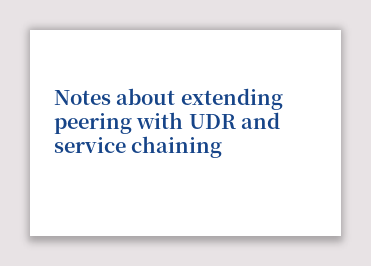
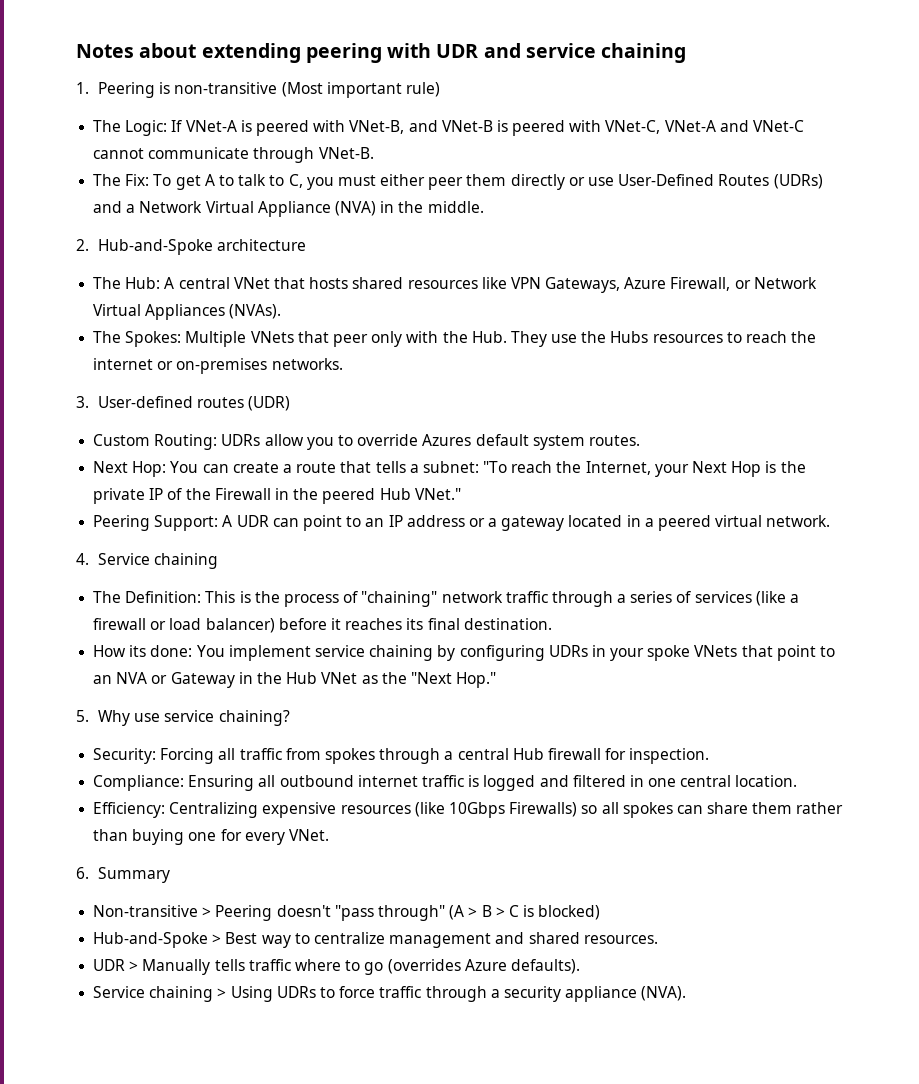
(223, 147) none -> [76,82,440,98] [93,120,805,136] [93,147,374,163] [93,174,823,190] [93,201,484,217] [76,239,307,255] [93,277,817,293] [93,304,282,320] [93,331,817,347] [93,358,343,374] [76,396,291,411] [93,434,640,450] [93,461,806,477] [93,488,461,504] [93,515,831,531] [76,553,219,569] [93,591,800,607] [93,618,552,633] [93,645,836,661] [93,672,497,688] [76,710,290,726] [93,748,710,764] [93,775,798,791] [93,802,844,818] [93,829,329,845] [76,867,171,883] [93,905,601,921] [93,932,658,948] [93,959,580,975] [93,986,687,1002] // 1. Peering is non-transitive (Most important rule) // The Logic: If VNet-A is peered with VNet-B, and VNet-B is peered with VNet-C, VNet-A and VNet-C cannot communicate through VNet-B. // The Fix: To get A to talk to C, you must either peer them directly or use User-Defined Routes (UDRs) and a Network Virtual Appliance (NVA) in the middle. // 2. Hub-and-Spoke architecture // The Hub: A central VNet that hosts shared resources like VPN Gateways, Azure Firewall, or Network Virtual Appliances (NVAs). // The Spokes: Multiple VNets that peer only with the Hub. They use the Hubs resources to reach the internet or on-premises networks. // 3. User-defined routes (UDR) // Custom Routing: UDRs allow you to override Azures default system routes. // Next Hop: You can create a route that tells a subnet: "To reach the Internet, your Next Hop is the private IP of the Firewall in the peered Hub VNet." // Peering Support: A UDR can point to an IP address or a gateway located in a peered virtual network. // 4. Service chaining // The Definition: This is the process of "chaining" network traffic through a series of services (like a firewall or load balancer) before it reaches its final destination. // How its done: You implement service chaining by configuring UDRs in your spoke VNets that point to an NVA or Gateway in the Hub VNet as the "Next Hop." // 5. Why use service chaining? // Security: Forcing all traffic from spokes through a central Hub firewall for inspection. // Compliance: Ensuring all outbound internet traffic is logged and filtered in one central location. // Efficiency: Centralizing expensive resources (like 10Gbps Firewalls) so all spokes can share them rather than buying one for every VNet. // 6. Summary // Non-transitive > Peering doesn't "pass through" (A > B > C is blocked) // Hub-and-Spoke > Best way to centralize management and shared resources. // UDR > Manually tells traffic where to go (overrides Azure defaults). // Service chaining > Using UDRs to force traffic through a security appliance (NVA).

